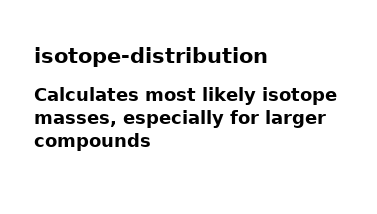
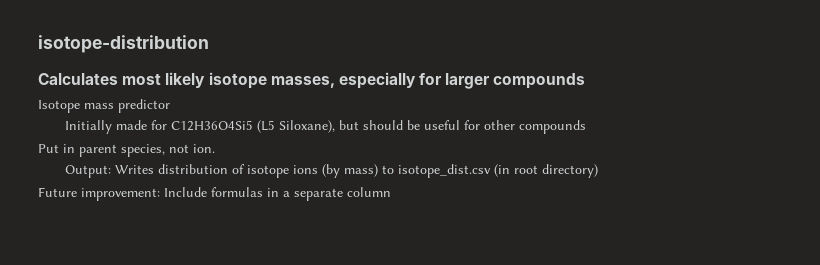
(151, 142) none -> [38,99,170,113] [65,120,587,134] [38,144,215,157] [65,164,599,178] [38,187,391,201] // Isotope mass predictor // Initially made for C12H36O4Si5 (L5 Siloxane), but should be useful for other compounds // Put in parent species, not ion. // Output: Writes distribution of isotope ions (by mass) to isotope_dist.csv (in root directory) // Future improvement: Include formulas in a separate column

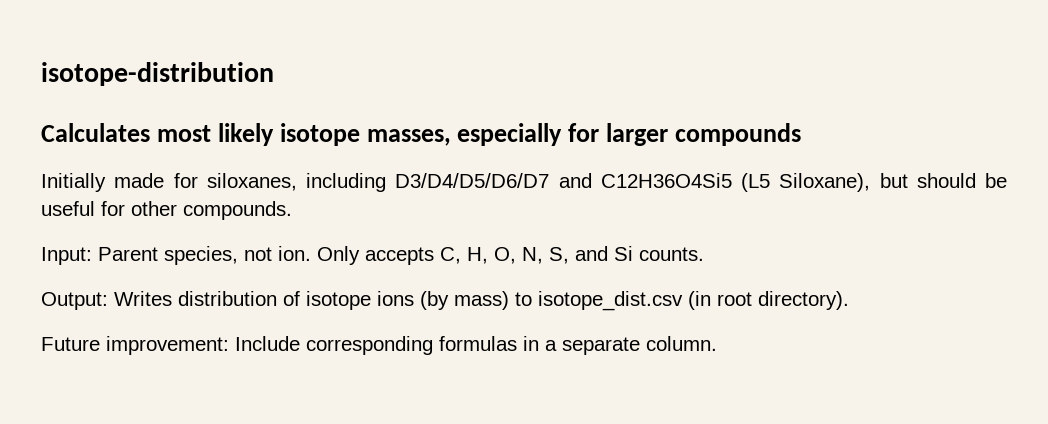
[38,99,170,113] // Isotope mass predictor -> (802, 134) none
(168, 125) none -> [206,173,592,192] siloxanes, including D3/D4/D5/D6/D7 and
[519,120,587,134] [38,144,117,157] compounds // Put in parent -> [183,201,292,220] [41,247,158,265] compounds. // Input: Parent
(215, 148) none -> [317,246,704,265] Only accepts C, H, O, N, S, and Si counts.
[542,164,599,178] directory) -> [758,291,849,310] directory).
(207, 192) none -> [306,336,433,355] corresponding
[347,187,391,197] column -> [646,336,717,351] column.

